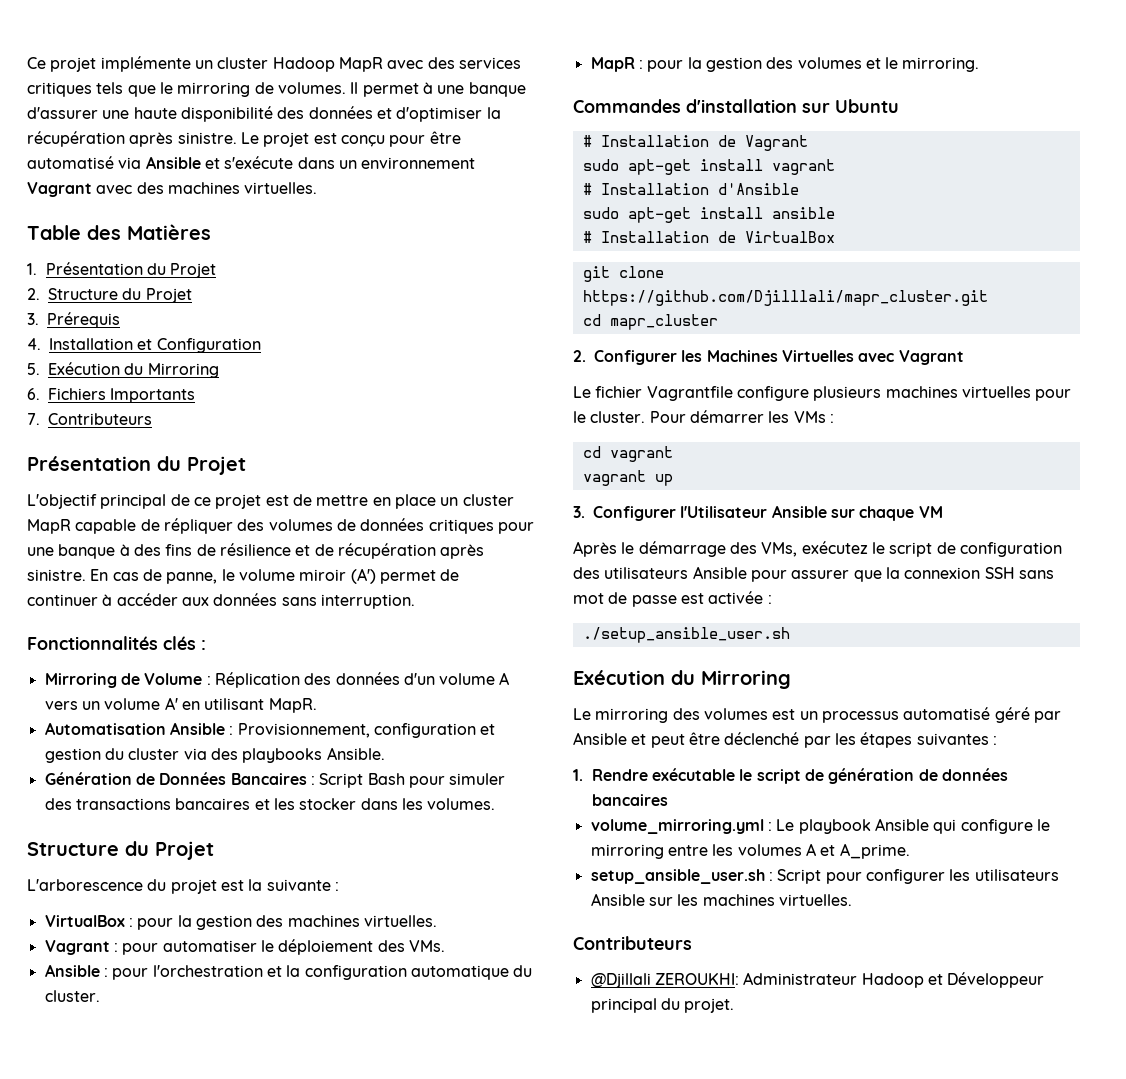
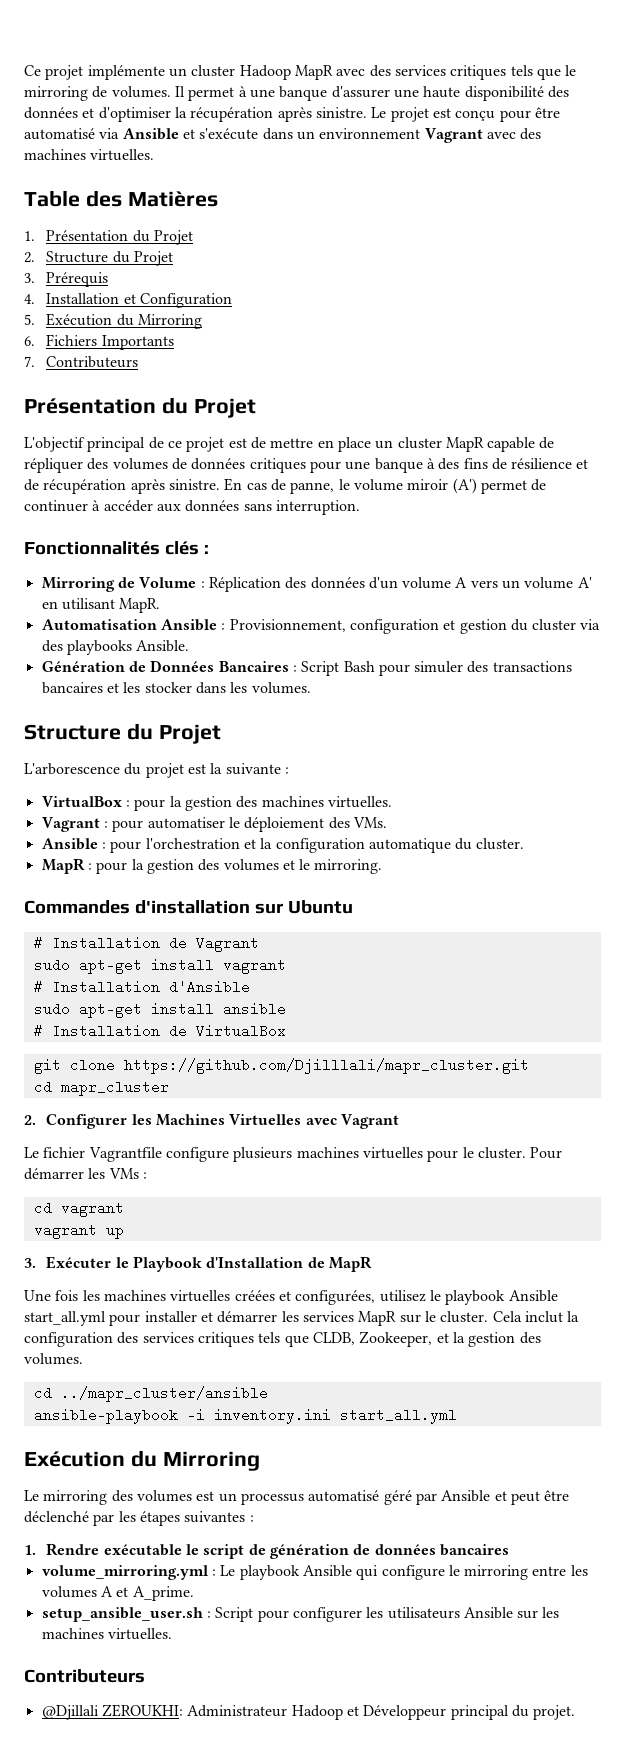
[593,505,943,521] [573,541,1062,557] [573,566,1054,582] [573,591,772,607] [582,627,790,643] Configurer l'Utilisateur Ansible sur chaque VM // Après le démarrage des VMs, exécutez le script de configuration des utilisateurs Ansible pour assurer que la connexion SSH sans mot de passe est activée : // ./setup_ansible_user.sh -> [46,1256,373,1272] [24,1290,558,1305] [24,1311,580,1326] [24,1331,541,1347] [24,1353,83,1365] [33,1386,268,1402] [33,1408,457,1424] Exécuter le Playbook d'Installation de MapR // Une fois les machines virtuelles créées et configurées, utilisez le playbook Ansible start_all.yml pour installer et démarrer les services MapR sur le cluster. Cela inclut la configuration des services critiques tels que CLDB, Zookeeper, et la gestion des volumes. // cd ../mapr_cluster/ansible // ansible-playbook -i inventory.ini start_all.yml

